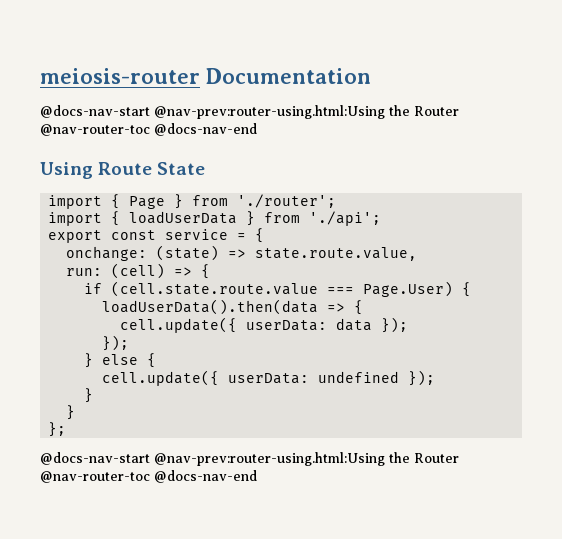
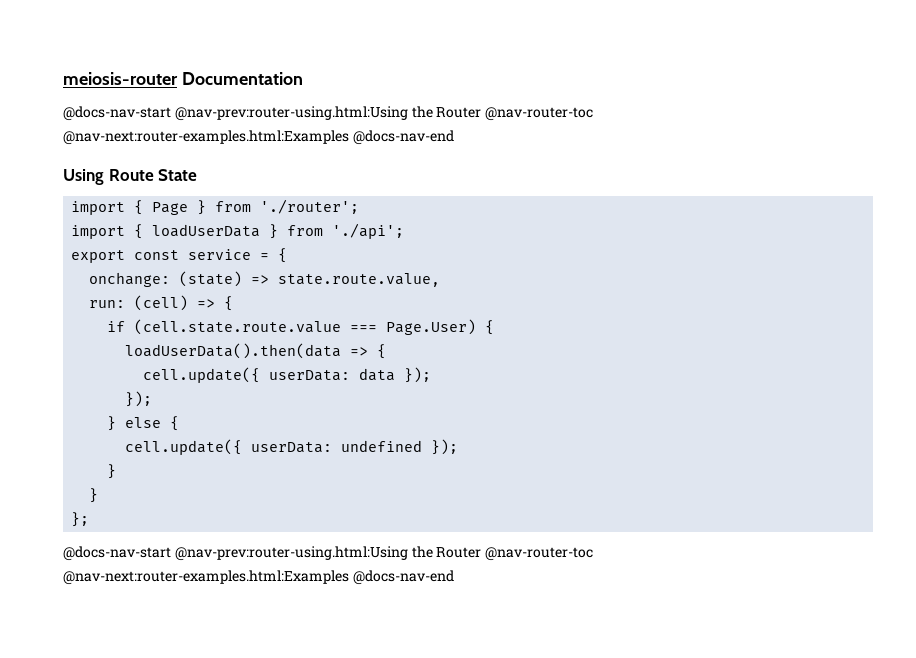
(150, 130) none -> [63,130,349,145] @nav-next:router-examples.html:Examples
(150, 477) none -> [63,570,349,585] @nav-next:router-examples.html:Examples

